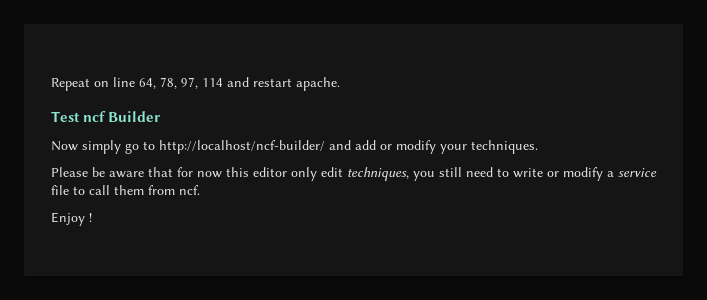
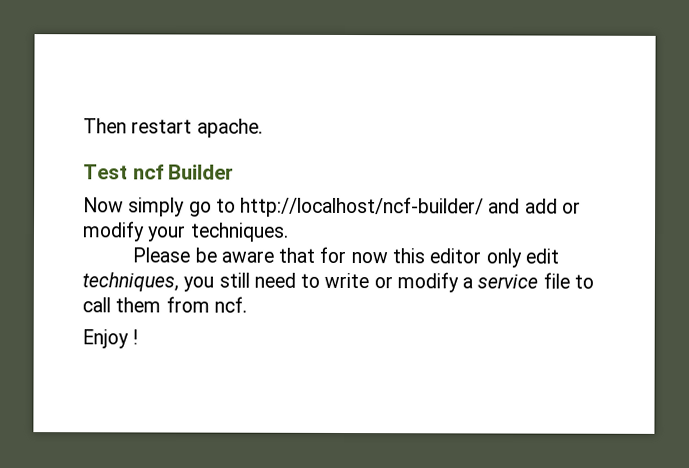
[51,77,249,91] Repeat on line 64, 78, 97, 114 and -> [83,118,127,134] Then

